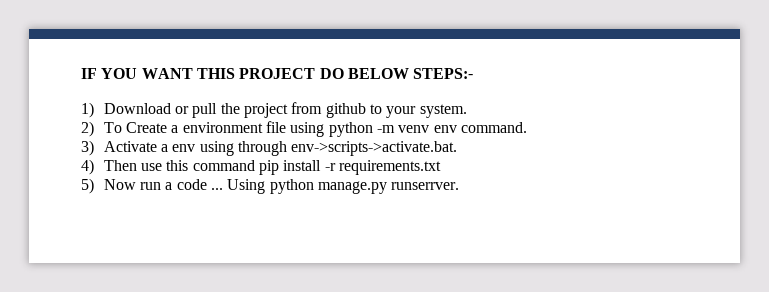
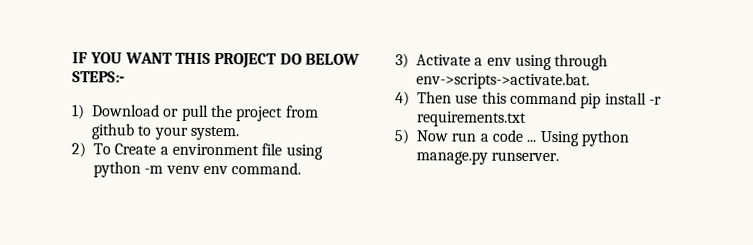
[391,182,460,190] runserrver. -> [491,151,560,162] runserver.

